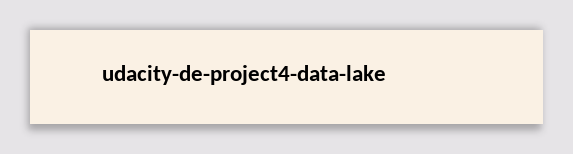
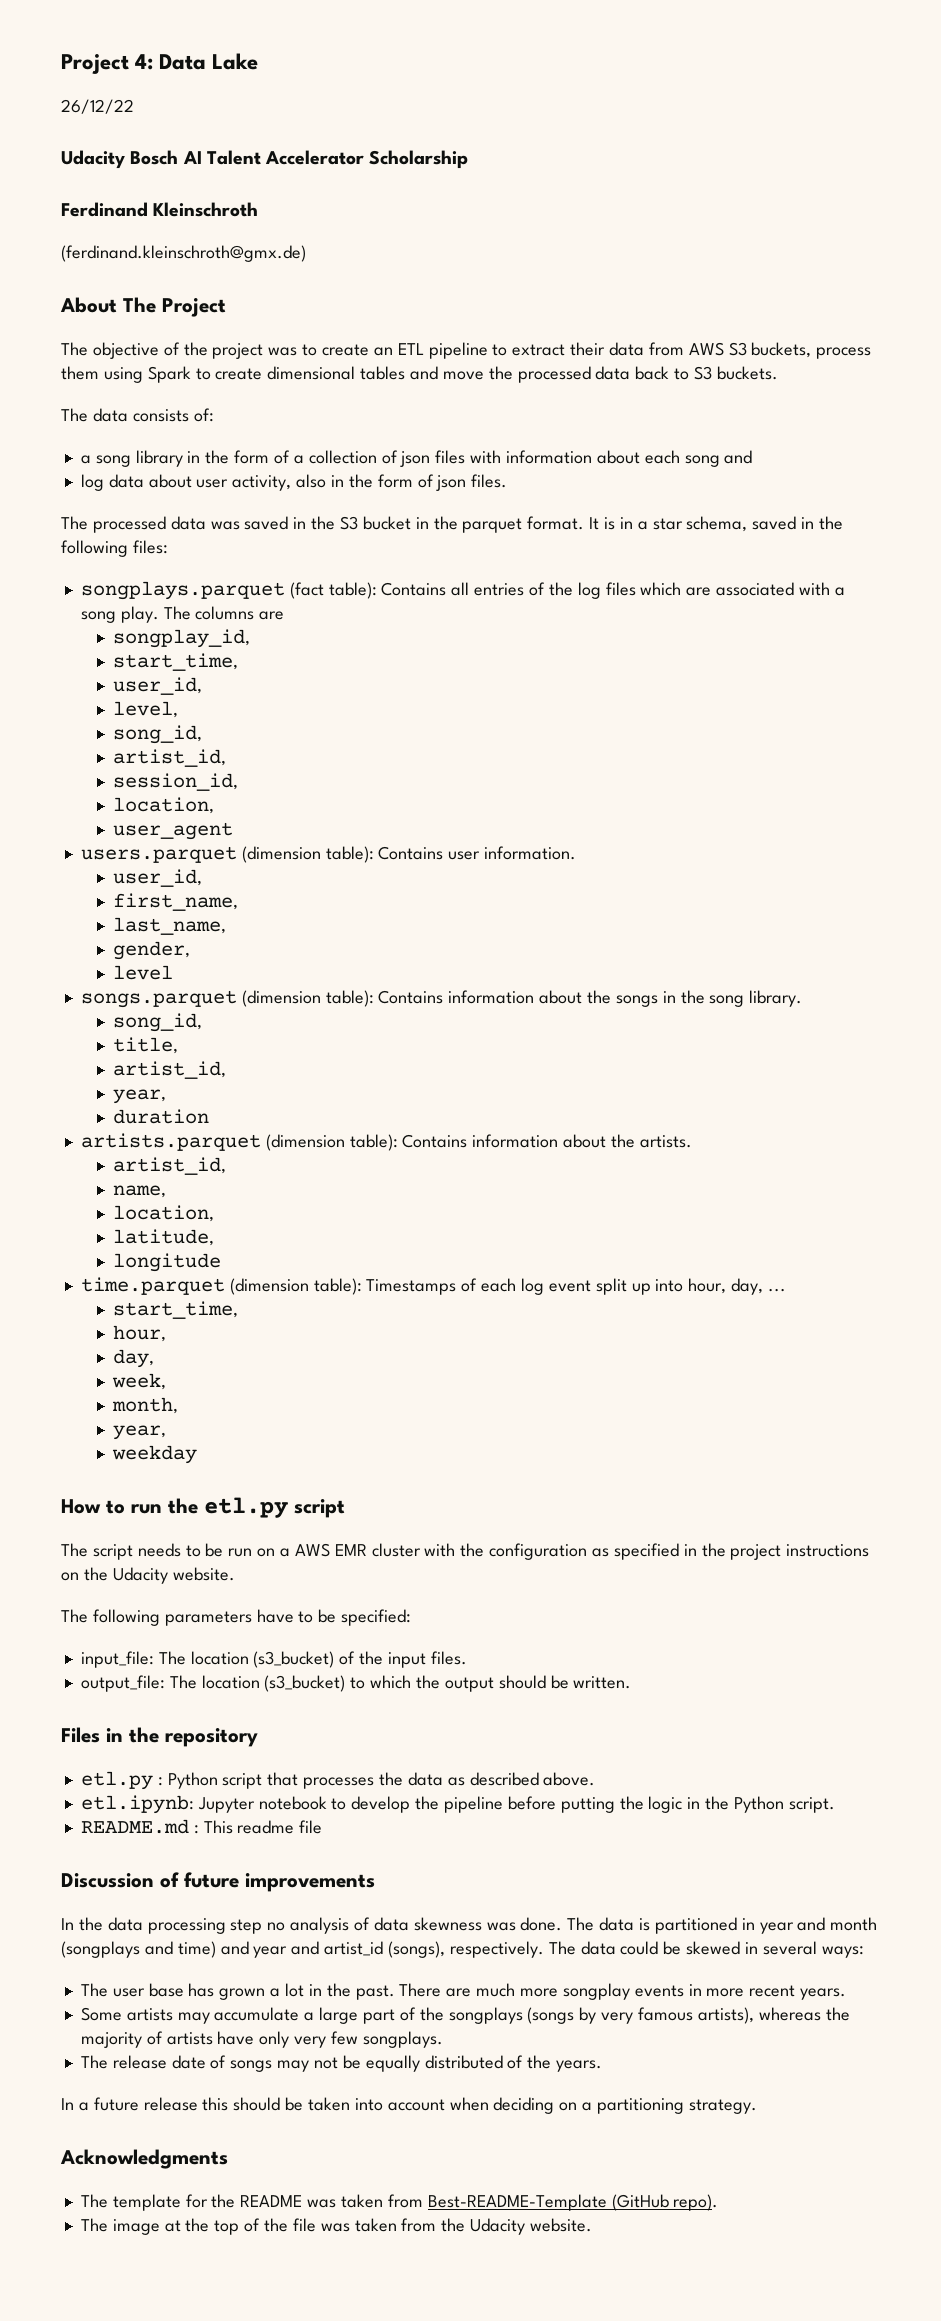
[102,65,386,85] udacity-de-project4-data-lake -> [61,53,259,74] [61,99,134,114] [61,150,469,169] [61,202,259,217] [61,245,306,262] [60,297,226,317] [61,342,872,359] [61,366,778,383] [61,408,214,422] [80,450,753,467] [80,474,508,491] [61,516,844,533] [61,540,168,557] [80,581,845,600] [80,606,285,623] [112,629,250,648] [112,653,238,671] [112,677,202,695] [112,701,178,718] [112,725,202,744] [112,749,226,767] [112,773,238,791] [112,797,214,814] [112,822,233,840] [80,846,577,863] [112,869,202,887] [112,893,238,911] [112,917,226,935] [112,941,190,960] [112,965,173,980] [80,990,803,1008] [112,1013,202,1032] [112,1037,178,1054] [112,1061,226,1079] [112,1089,166,1104] [112,1109,209,1124] [80,1133,692,1151] [112,1157,226,1175] [112,1185,166,1198] [112,1205,214,1222] [112,1229,214,1246] [112,1253,221,1272] [80,1277,786,1295] [112,1301,238,1319] [112,1325,166,1342] [112,1349,154,1368] [111,1373,166,1390] [111,1397,178,1414] [112,1425,166,1440] [111,1445,197,1464] [61,1497,345,1518] [61,1543,870,1560] [61,1567,235,1584] [61,1609,412,1626] [80,1651,467,1668] [80,1675,632,1692] [61,1727,258,1747] [80,1771,596,1790] [80,1795,835,1814] [80,1819,323,1834] [61,1872,375,1892] [61,1917,878,1934] [61,1941,864,1958] [80,1983,847,2000] [80,2007,850,2024] [80,2031,443,2048] [80,2055,603,2072] [61,2097,757,2114] [60,2149,228,2169] [80,2194,719,2211] [80,2218,592,2235] Project 4: Data Lake // 26/12/22 // Udacity Bosch AI Talent Accelerator Scholarship // Ferdinand Kleinschroth // (ferdinand.kleinschroth@gmx.de) // About The Project // The objective of the project was to create an ETL pipeline to extract their data from AWS S3 buckets, process them using Spark to create dimensional tables and move the processed data back to S3 buckets. // The data consists of: // a song library in the form of a collection of json files with information about each song and // log data about user activity, also in the form of json files. // The processed data was saved in the S3 bucket in the parquet format. It is in a star schema, saved in the following files: // songplays.parquet (fact table): Contains all entries of the log files which are associated with a song play. The columns are // songplay_id, // start_time, // user_id, // level, // song_id, // artist_id, // session_id, // location, // user_agent // users.parquet (dimension table): Contains user information. // user_id, // first_name, // last_name, // gender, // level // songs.parquet (dimension table): Contains information about the songs in the song library. // song_id, // title, // artist_id, // year, // duration // artists.parquet (dimension table): Contains information about the artists. // artist_id, // name, // location, // latitude, // longitude // time.parquet (dimension table): Timestamps of each log event split up into hour, day, ... // start_time, // hour, // day, // week, // month, // year, // weekday // How to run the etl.py script // The script needs to be run on a AWS EMR cluster with the configuration as specified in the project instructions on the Udacity website. // The following parameters have to be specified: // input_file: The location (s3_bucket) of the input files. // output_file: The location (s3_bucket) to which the output should be written. // Files in the repository // etl.py : Python script that processes the data as described above. // etl.ipynb: Jupyter notebook to develop the pipeline before putting the logic in the Python script. // README.md : This readme file // Discussion of future improvements // In the data processing step no analysis of data skewness was done. The data is partitioned in year and month (songplays and time) and year and artist_id (songs), respectively. The data could be skewed in several ways: // The user base has grown a lot in the past. There are much more songplay events in more recent years. // Some artists may accumulate a large part of the songplays (songs by very famous artists), whereas the majority of artists have only very few songplays. // The release date of songs may not be equally distributed of the years. // In a future release this should be taken into account when deciding on a partitioning strategy. // Acknowledgments // The template for the README was taken from Best-README-Template (GitHub repo). // The image at the top of the file was taken from the Udacity website.

